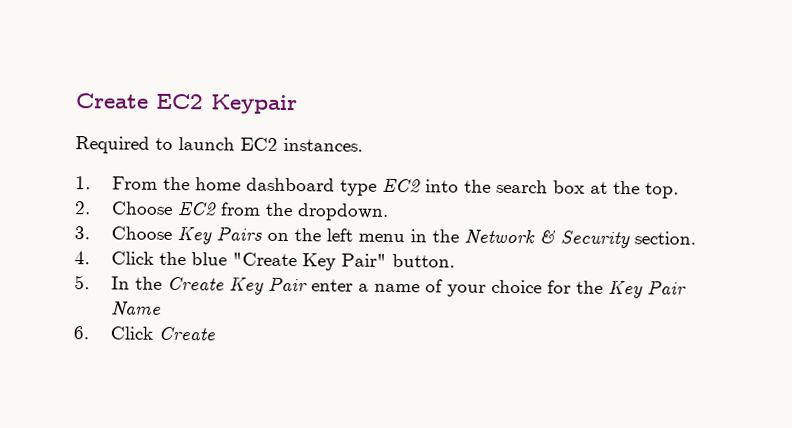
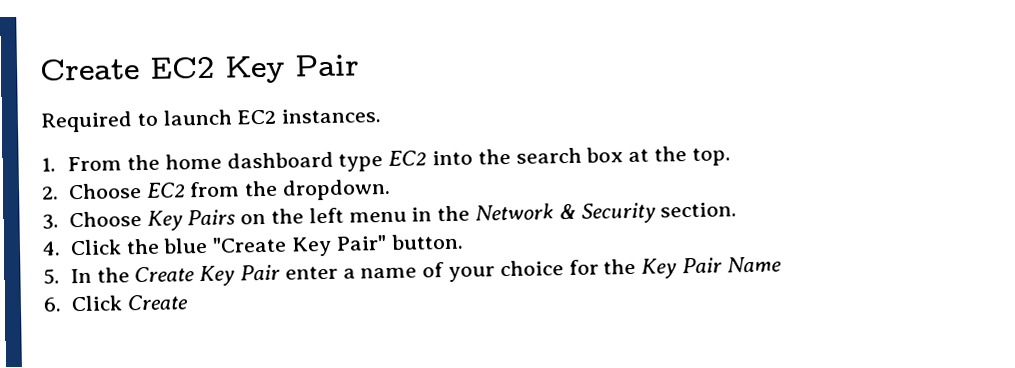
[210,94,298,115] Keypair -> [224,54,360,84] Key Pair

